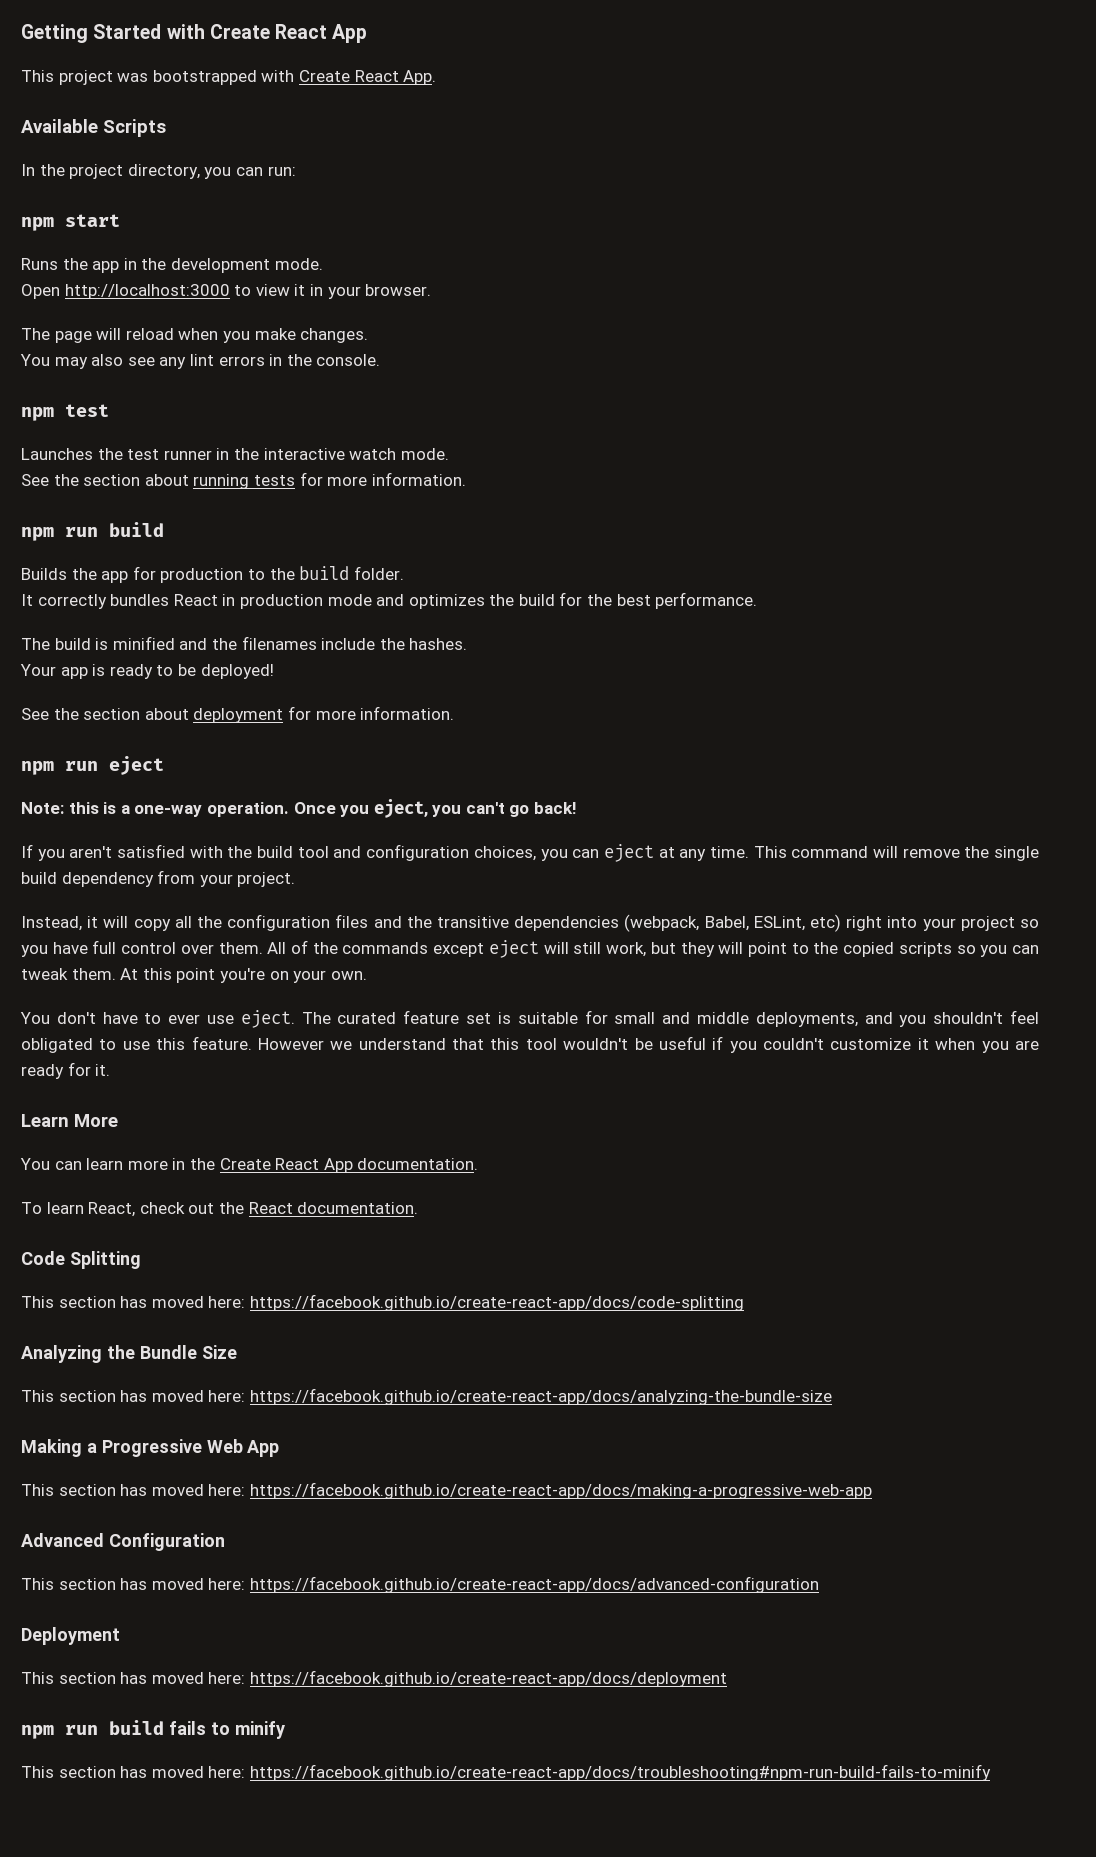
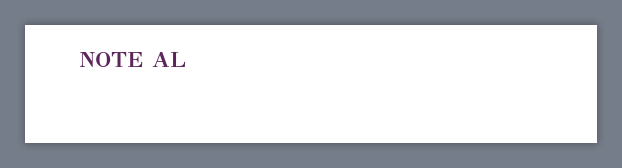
[21,24,368,43] [21,70,437,85] [21,119,166,137] [21,164,296,179] [21,214,120,231] [21,258,323,273] [21,284,432,299] [21,328,369,343] [20,354,381,369] [21,404,109,421] [21,448,449,460] [21,472,466,489] [21,522,164,541] [21,566,404,583] [21,592,758,609] [21,636,468,650] [20,664,274,679] [21,706,455,723] [21,756,164,775] [21,799,578,818] [21,844,1039,862] [21,870,296,887] [21,914,1040,932] [21,940,1040,958] [21,968,367,983] [20,1010,1040,1028] [21,1036,1040,1053] [21,1062,111,1079] [21,1114,118,1127] [20,1158,479,1173] [21,1202,419,1217] [21,1251,141,1269] [21,1294,744,1311] [21,1345,237,1363] [21,1388,832,1405] [21,1439,280,1457] [21,1482,872,1499] [21,1533,225,1551] [21,1576,819,1593] [21,1627,120,1645] [21,1670,727,1687] [21,1720,285,1739] [21,1764,991,1781] Getting Started with Create React App // This project was bootstrapped with Create React App. // Available Scripts // In the project directory, you can run: // npm start // Runs the app in the development mode. // Open http://localhost:3000 to view it in your browser. // The page will reload when you make changes. // You may also see any lint errors in the console. // npm test // Launches the test runner in the interactive watch mode. // See the section about running tests for more information. // npm run build // Builds the app for production to the build folder. // It correctly bundles React in production mode and optimizes the build for the best performance. // The build is minified and the filenames include the hashes. // Your app is ready to be deployed! // See the section about deployment for more information. // npm run eject // Note: this is a one-way operation. Once you eject, you can't go back! // If you aren't satisfied with the build tool and configuration choices, you can eject at any time. This command will remove the single build dependency from your project. // Instead, it will copy all the configuration files and the transitive dependencies (webpack, Babel, ESLint, etc) right into your project so you have full control over them. All of the commands except eject will still work, but they will point to the copied scripts so you can tweak them. At this point you're on your own. // You don't have to ever use eject. The curated feature set is suitable for small and middle deployments, and you shouldn't feel obligated to use this feature. However we understand that this tool wouldn't be useful if you couldn't customize it when you are ready for it. // Learn More // You can learn more in the Create React App documentation. // To learn React, check out the React documentation. // Code Splitting // This section has moved here: https://facebook.github.io/create-react-app/docs/code-splitting // Analyzing the Bundle Size // This section has moved here: https://facebook.github.io/create-react-app/docs/analyzing-the-bundle-size // Making a Progressive Web App // This section has moved here: https://facebook.github.io/create-react-app/docs/making-a-progressive-web-app // Advanced Configuration // This section has moved here: https://facebook.github.io/create-react-app/docs/advanced-configuration // Deployment // This section has moved here: https://facebook.github.io/create-react-app/docs/deployment // npm run build fails to minify // This section has moved here: https://facebook.github.io/create-react-app/docs/troubleshooting#npm-run-build-fails-to-minify -> [79,52,186,67] NOTE AL

